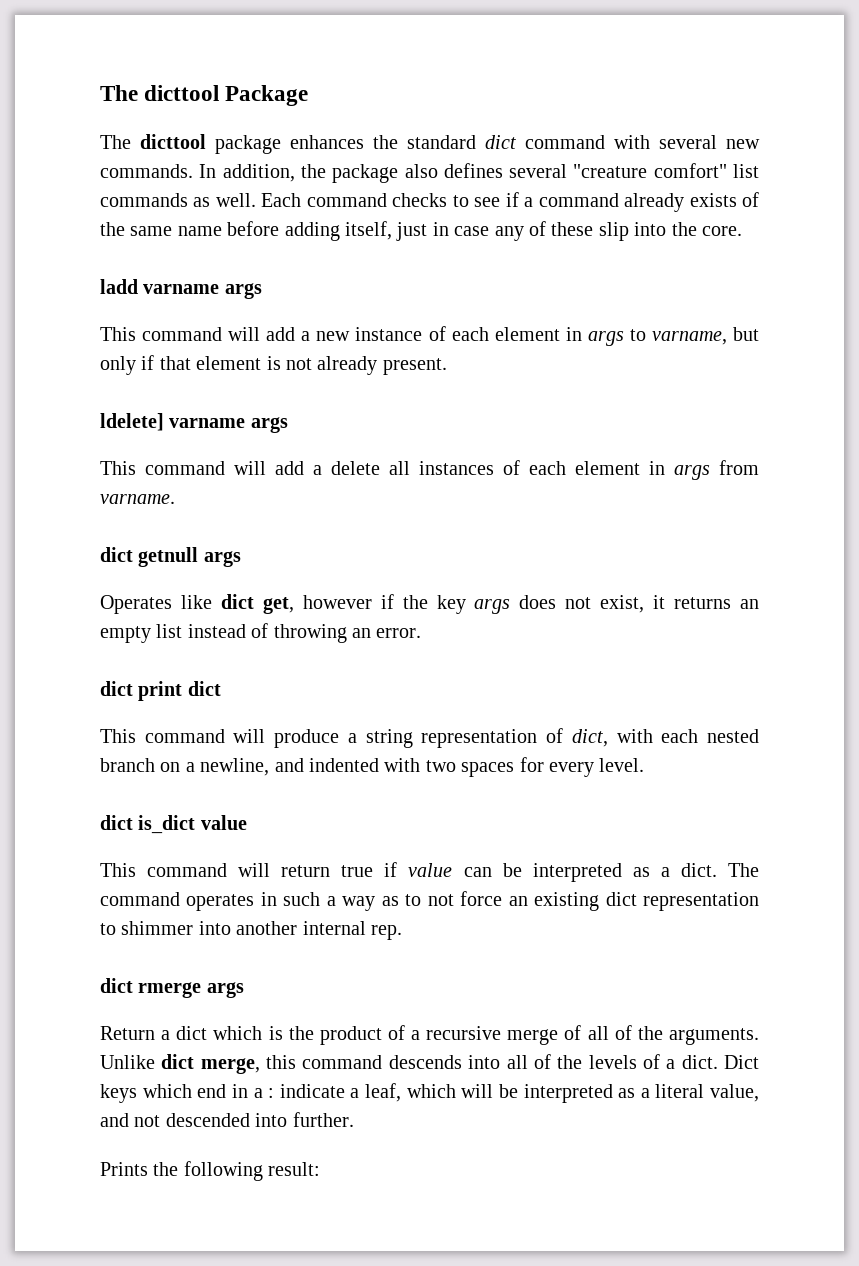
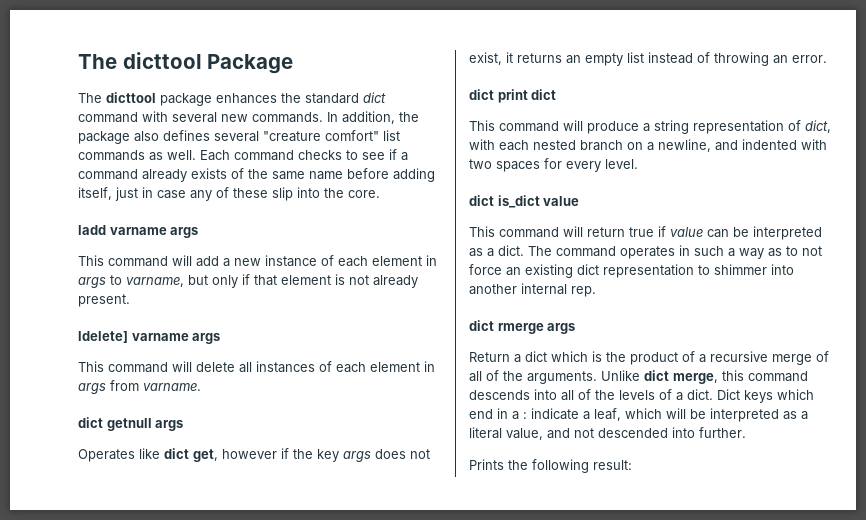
[275,461,322,475] add a -> (192, 366) none

